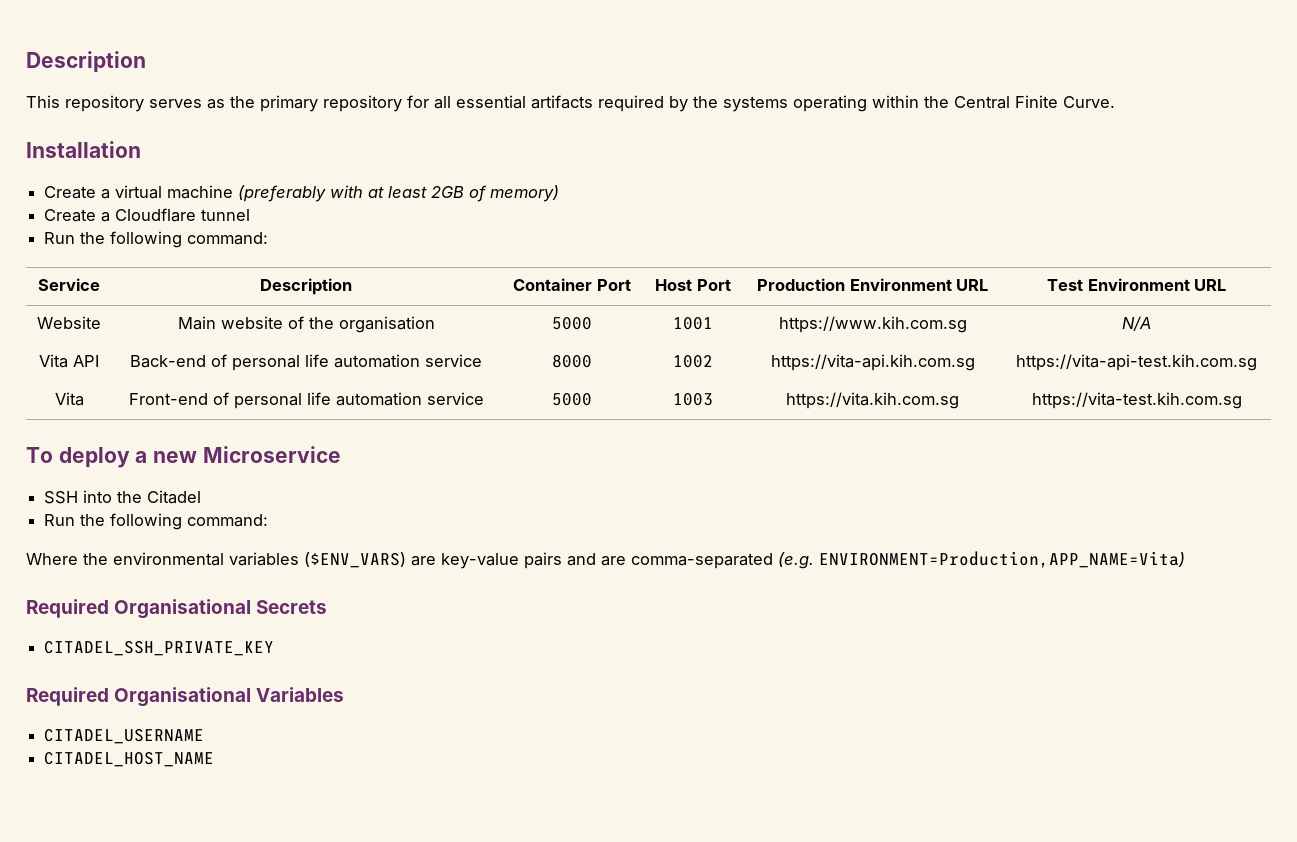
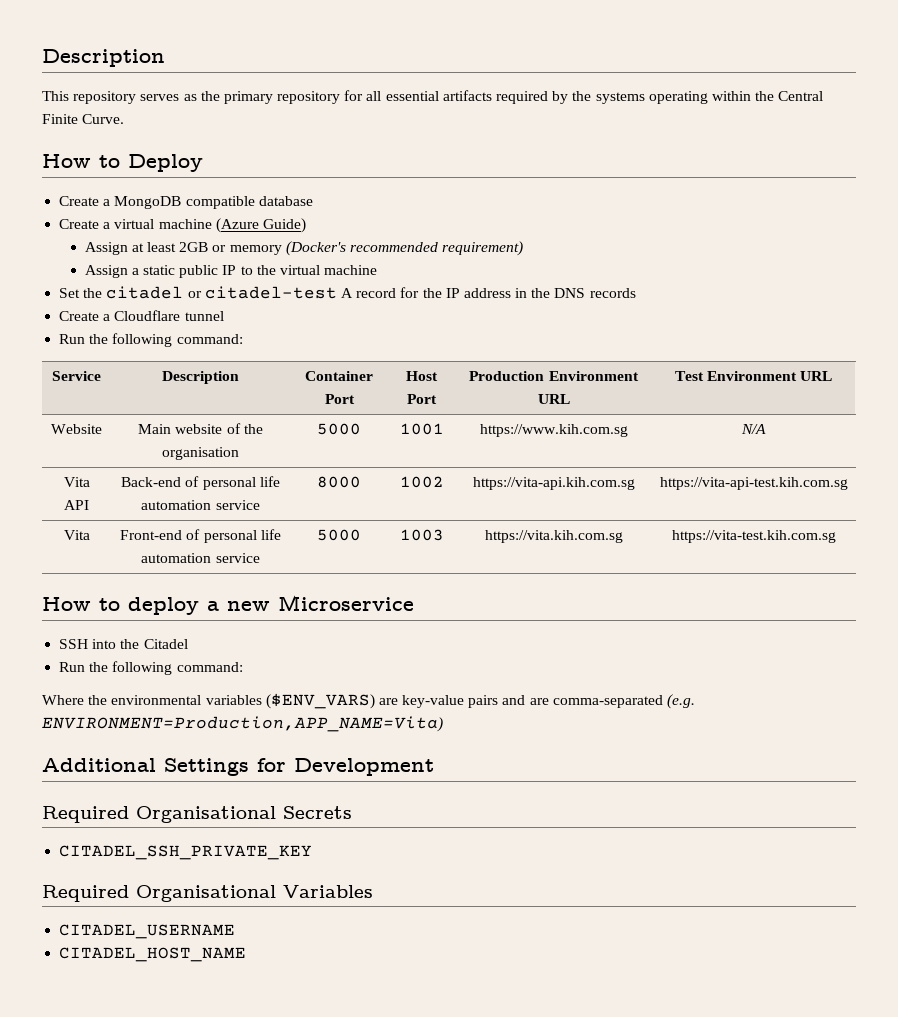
[26,141,141,158] [44,185,560,202] Installation // Create a virtual machine (preferably with at least 2GB of memory) -> [42,154,203,172] [59,196,313,209] [59,218,306,233] [84,241,524,256] [84,265,378,278] [59,286,636,299] How to Deploy // Create a MongoDB compatible database // Create a virtual machine (Azure Guide) // Assign at least 2GB or memory (Docker's recommended requirement) // Assign a static public IP to the virtual machine // Set the citadel or citadel-test A record for the IP address in the DNS records
[26,447,53,463] To -> [42,597,120,611] How to
(1185, 559) none -> [42,758,434,776] // Additional Settings for Development

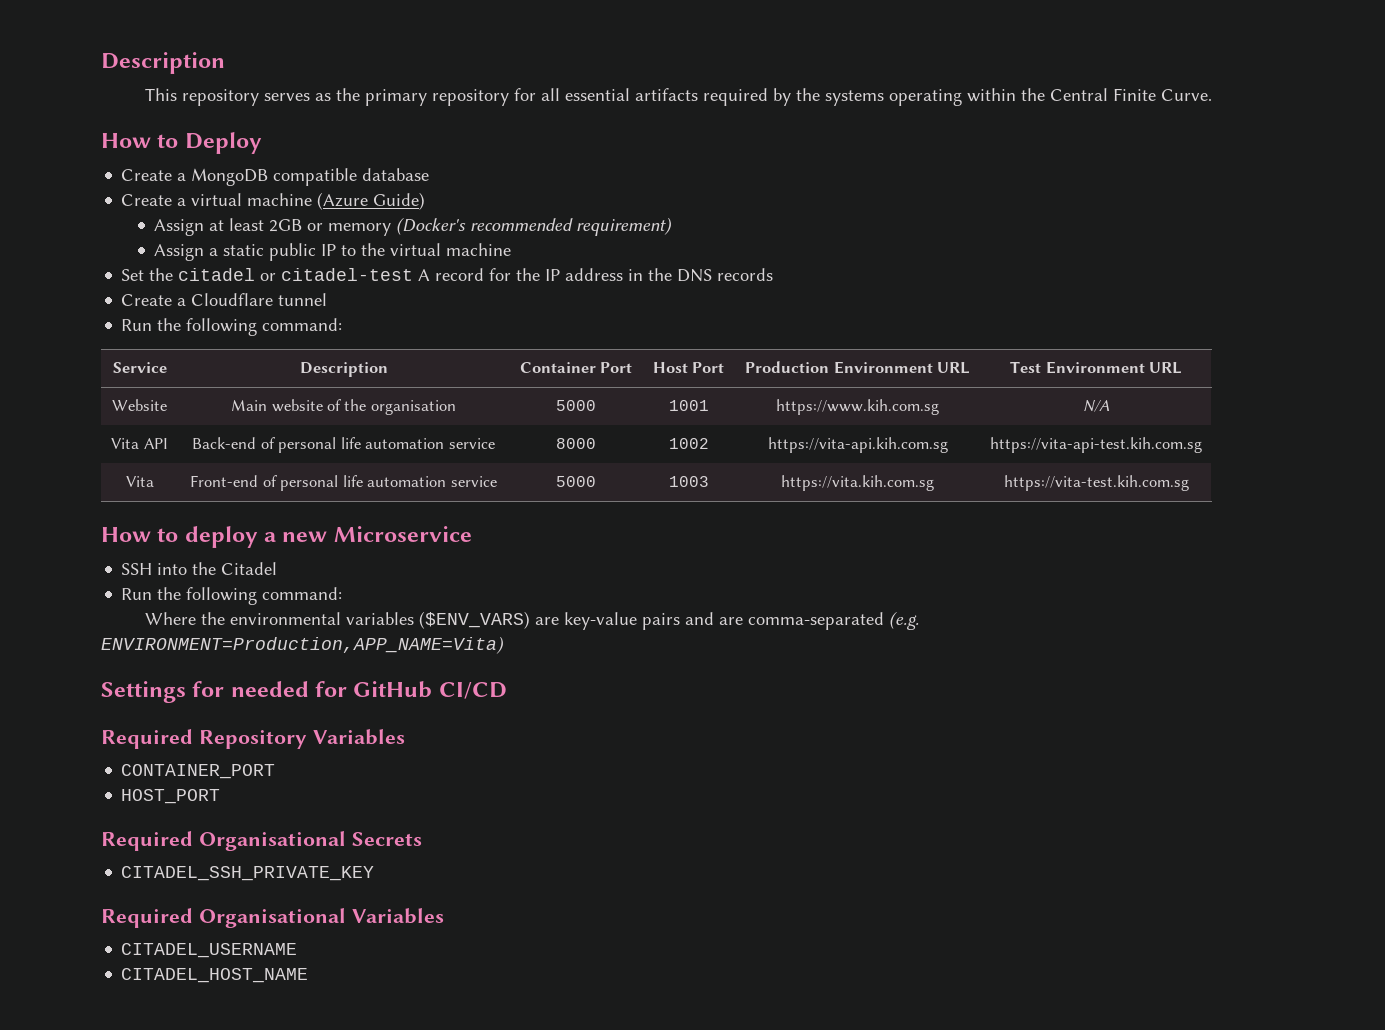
[42,758,156,772] Additional -> (504, 645) none
[294,758,434,776] Development -> [230,681,507,699] [101,729,405,749] [121,764,276,779] [121,789,221,804] needed for GitHub CI/CD // Required Repository Variables // CONTAINER_PORT // HOST_PORT

